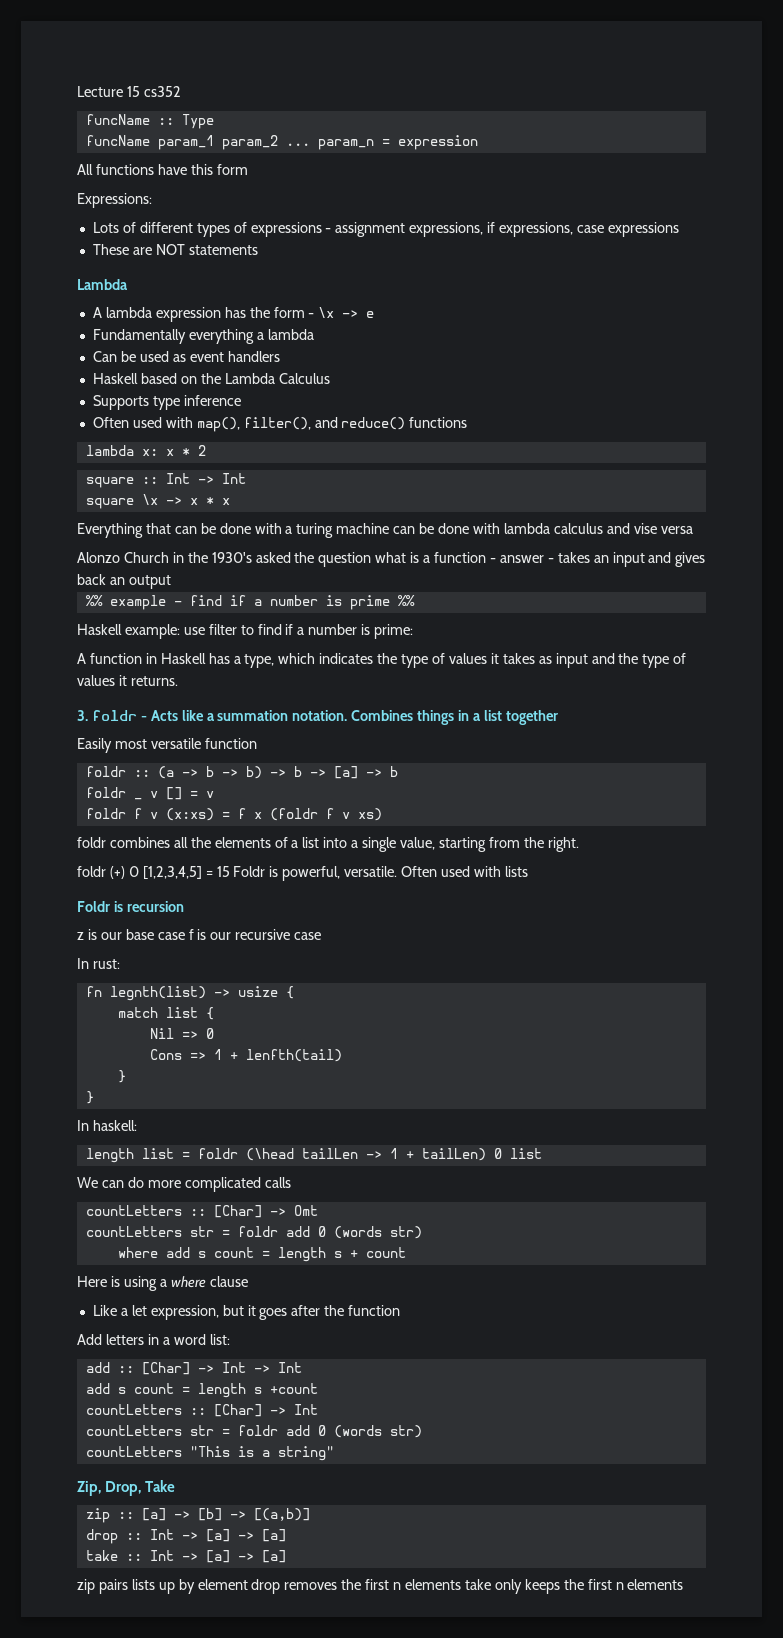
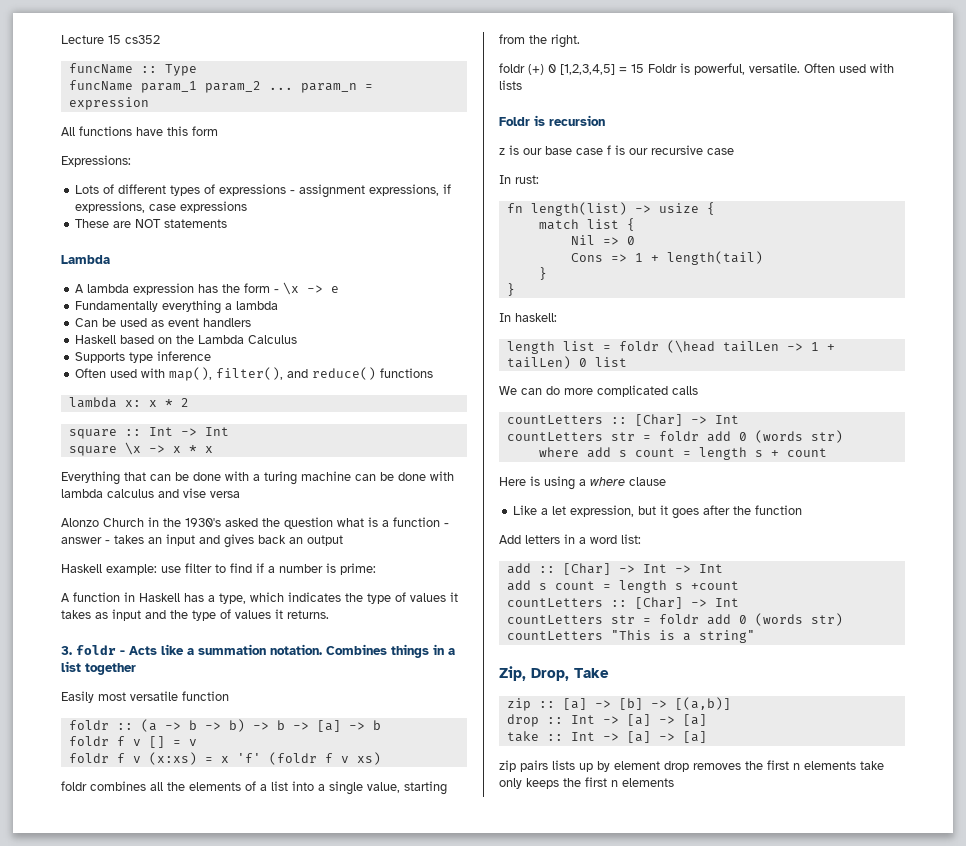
[85,595,415,610] // %% example - find if a number is prime %% -> (343, 540) none
[133,798,142,800] _ -> [116,736,125,746] f
[237,808,262,819] f x -> [220,753,261,763] x 'f'
[109,986,206,1001] legnth(list) -> [530,202,627,216] length(list)
[245,1049,342,1062] lenfth(tail) -> [666,251,763,265] length(tail)
[293,1205,318,1216] Omt -> [714,415,739,424] Int

